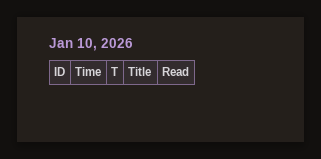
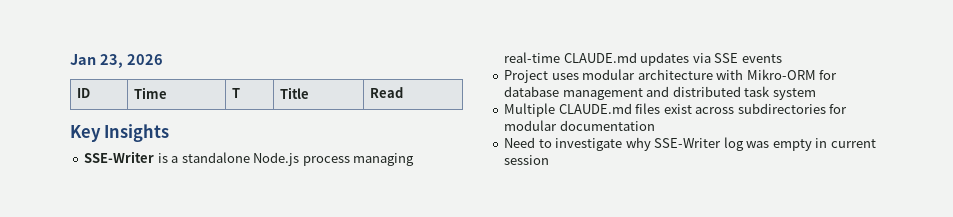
[77,38,97,51] 10, -> [99,54,123,68] 23,
(189, 71) none -> [70,124,170,142] [84,151,415,166] [504,52,782,66] [504,69,838,83] [504,86,816,100] [504,103,848,117] [504,120,655,131] [504,137,876,151] [504,155,550,165] // Key Insights // SSE-Writer is a standalone Node.js process managing real-time CLAUDE.md updates via SSE events // Project uses modular architecture with Mikro-ORM for database management and distributed task system // Multiple CLAUDE.md files exist across subdirectories for modular documentation // Need to investigate why SSE-Writer log was empty in current session

